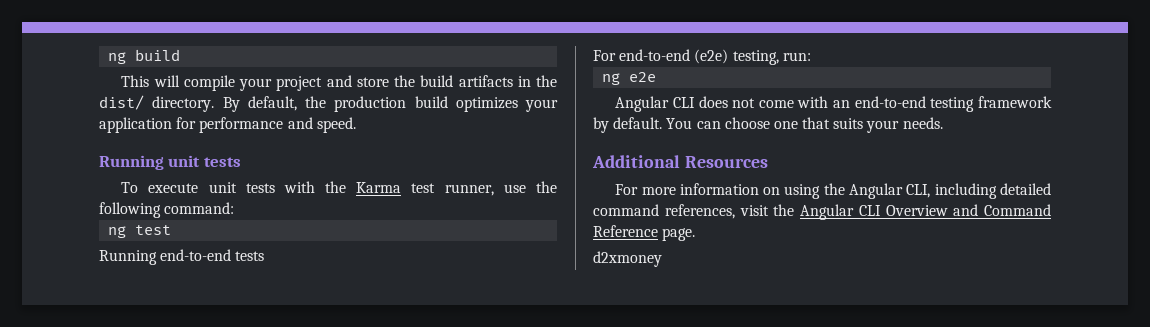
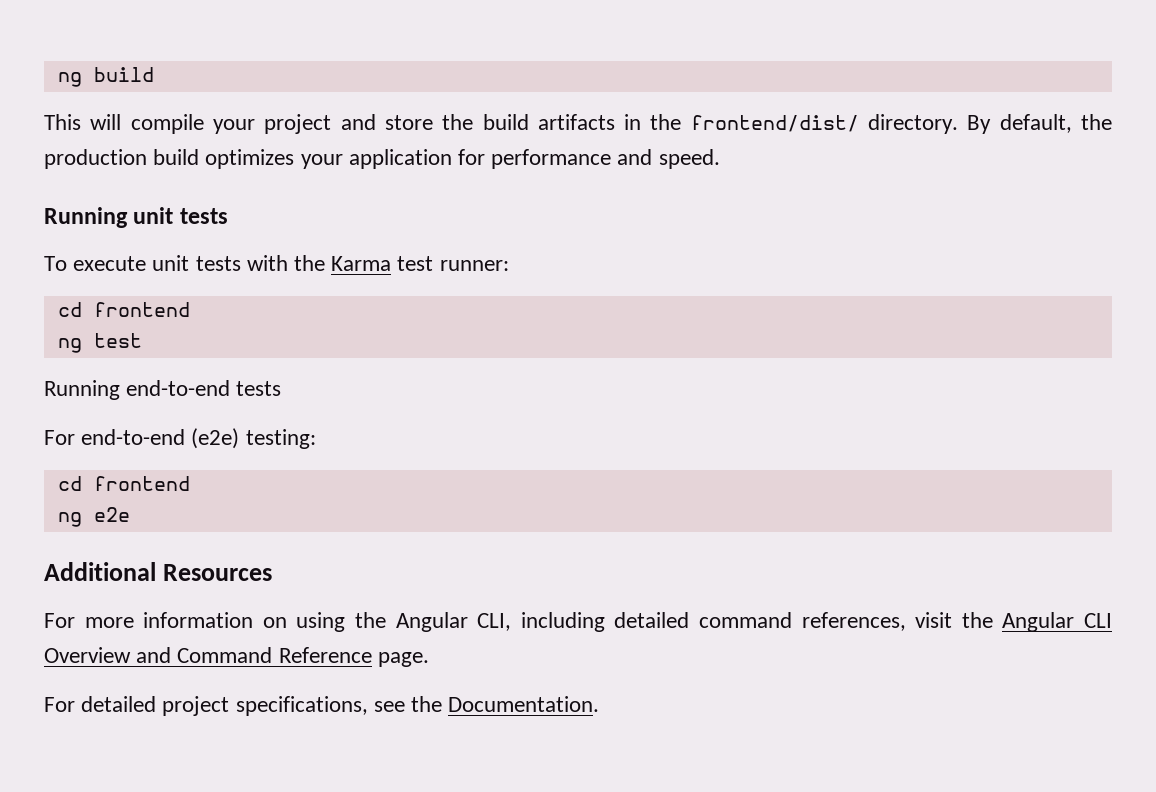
[99,95,144,110] dist/ -> [690,115,859,132] frontend/dist/
[444,181,557,196] [99,202,235,218] runner, use the following command: -> [439,260,509,271] [57,302,190,317] runner: // cd frontend
[732,50,811,65] testing, run: -> [245,429,316,449] [57,476,190,491] testing: // cd frontend
[615,96,1052,112] [593,117,943,133] // Angular CLI does not come with an end-to-end testing framework by default. You can choose one that suits your needs. -> (130, 514) none
[593,251,662,267] d2xmoney -> [44,696,600,716] For detailed project specifications, see the Documentation.

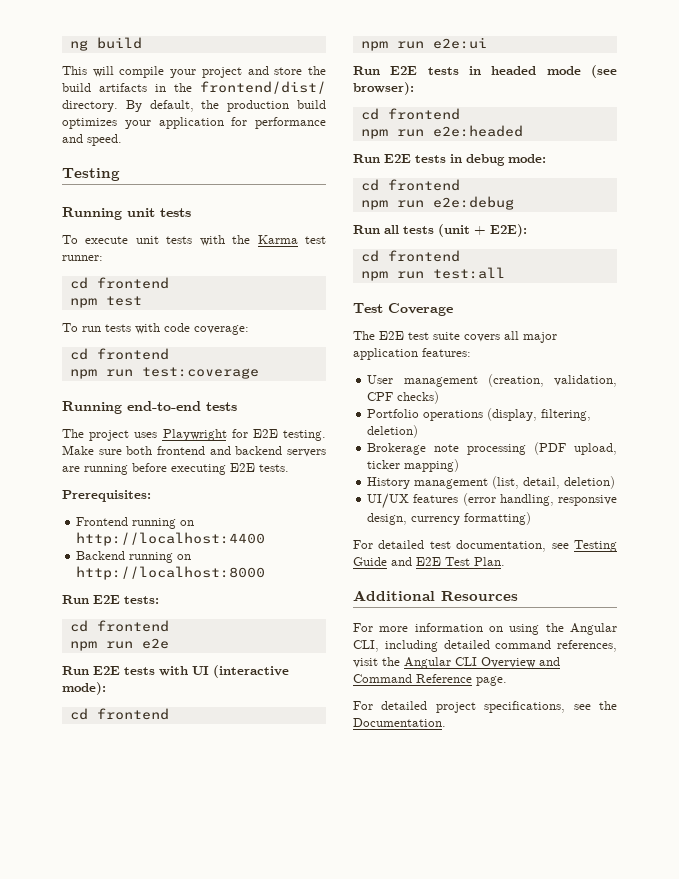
(720, 159) none -> [62,168,120,181] // Testing
[57,338,82,353] ng -> [69,298,97,308] npm
[44,380,282,400] [44,428,316,449] [57,476,190,491] [57,512,82,527] Running end-to-end tests // For end-to-end (e2e) testing: // cd frontend // ng -> [62,323,249,335] [69,348,169,360] [69,367,259,379] [62,401,237,414] [62,429,326,441] [62,445,326,457] [62,463,289,475] [62,490,151,502] [76,517,195,529] [76,532,266,546] [76,551,192,563] [76,566,266,580] [62,595,159,604] [69,620,169,632] [69,641,133,651] To run tests with code coverage: // cd frontend // npm run test:coverage // Running end-to-end tests // The project uses Playwright for E2E testing. Make sure both frontend and backend servers are running before executing E2E tests. // Prerequisites: // Frontend running on http://localhost:4400 // Backend running on http://localhost:8000 // Run E2E tests: // cd frontend // npm run
(130, 514) none -> [62,665,289,678] [62,682,106,695] [69,708,169,720] [360,37,487,51] [353,65,617,78] [353,82,414,95] [360,108,460,120] [360,125,523,139] [353,154,546,166] [360,179,460,191] [360,196,514,210] [353,224,527,237] [360,250,460,262] [360,267,505,281] [353,303,453,316] [353,331,557,343] [353,348,471,360] [367,374,617,387] [367,391,440,404] [367,408,592,421] [367,425,419,438] [367,442,617,455] [367,459,460,472] [367,476,616,489] [367,493,617,509] [367,512,532,525] [353,540,617,552] [353,557,505,566] // Run E2E tests with UI (interactive mode): // cd frontend // npm run e2e:ui // Run E2E tests in headed mode (see browser): // cd frontend // npm run e2e:headed // Run E2E tests in debug mode: // cd frontend // npm run e2e:debug // Run all tests (unit + E2E): // cd frontend // npm run test:all // Test Coverage // The E2E test suite covers all major application features: // User management (creation, validation, CPF checks) // Portfolio operations (display, filtering, deletion) // Brokerage note processing (PDF upload, ticker mapping) // History management (list, detail, deletion) // UI/UX features (error handling, responsive design, currency formatting) // For detailed test documentation, see Testing Guide and E2E Test Plan.

